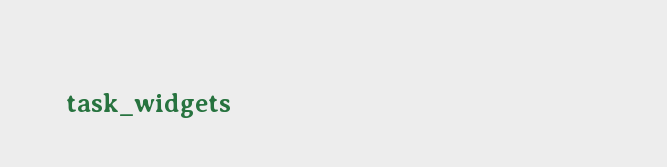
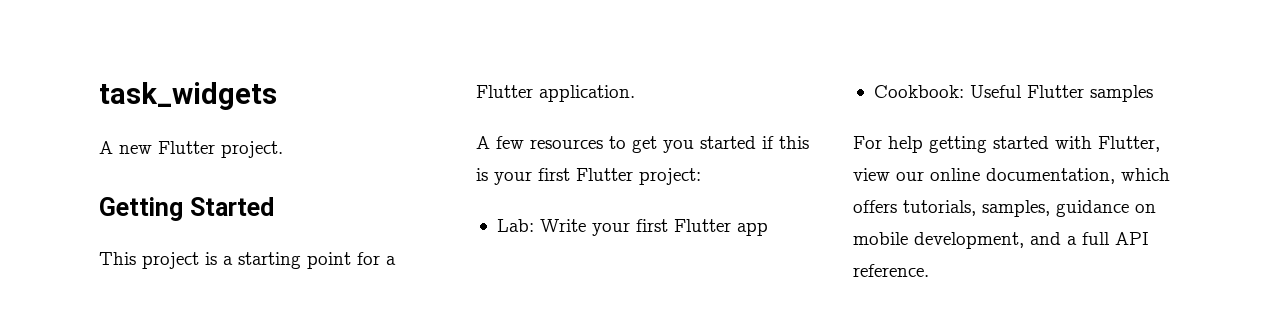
(231, 105) none -> [99,141,283,158] [99,197,274,221] [99,252,396,269] [476,85,635,102] [476,136,809,153] [476,168,701,185] [496,219,768,236] [873,85,1153,102] [853,136,1160,153] [853,168,1170,184] [853,200,1156,217] [853,232,1149,249] [853,264,929,277] // A new Flutter project. // Getting Started // This project is a starting point for a Flutter application. // A few resources to get you started if this is your first Flutter project: // Lab: Write your first Flutter app // Cookbook: Useful Flutter samples // For help getting started with Flutter, view our online documentation, which offers tutorials, samples, guidance on mobile development, and a full API reference.

